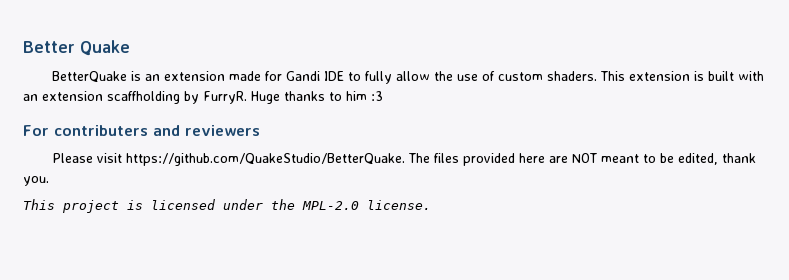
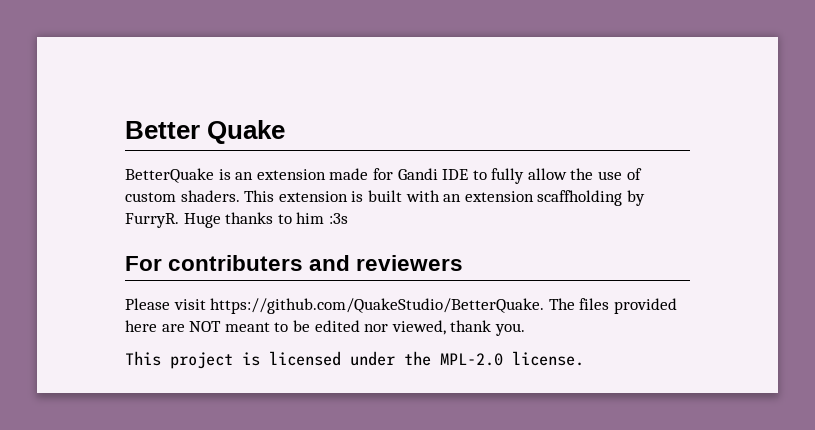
[371,91,383,101] :3 -> [328,213,348,224] :3s
[677,153,718,165] edited, -> [314,320,446,335] edited nor viewed,

